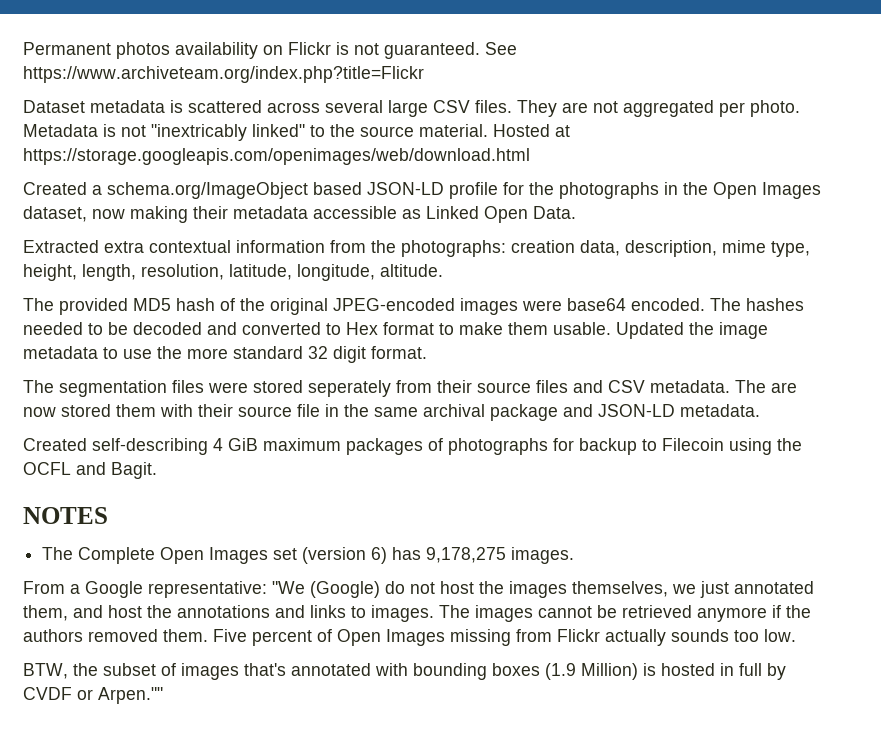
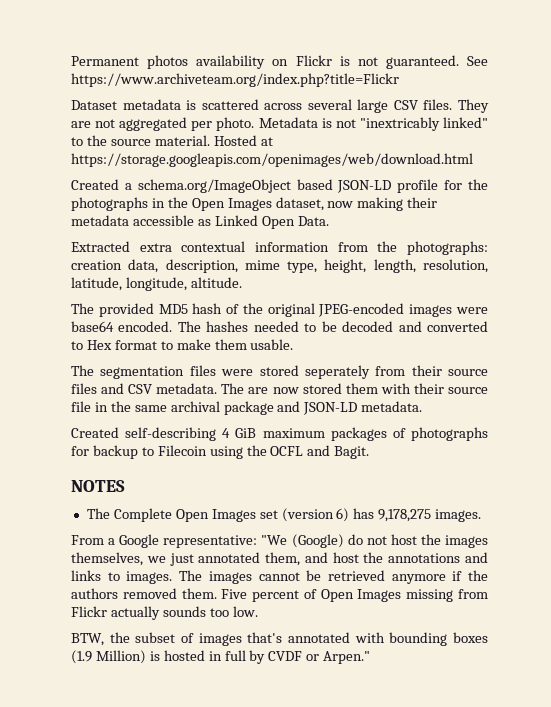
[616,322,768,339] [23,346,427,363] Updated the image metadata to use the more standard 32 digit format. -> (294, 344) none
[98,687,163,704] Arpen."" -> [323,651,371,664] Arpen."

